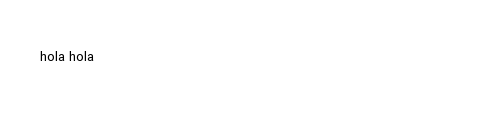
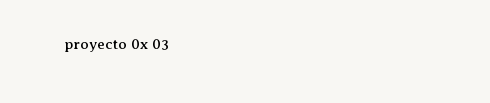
[40,51,94,61] hola hola -> [65,39,170,52] proyecto 0x 03

